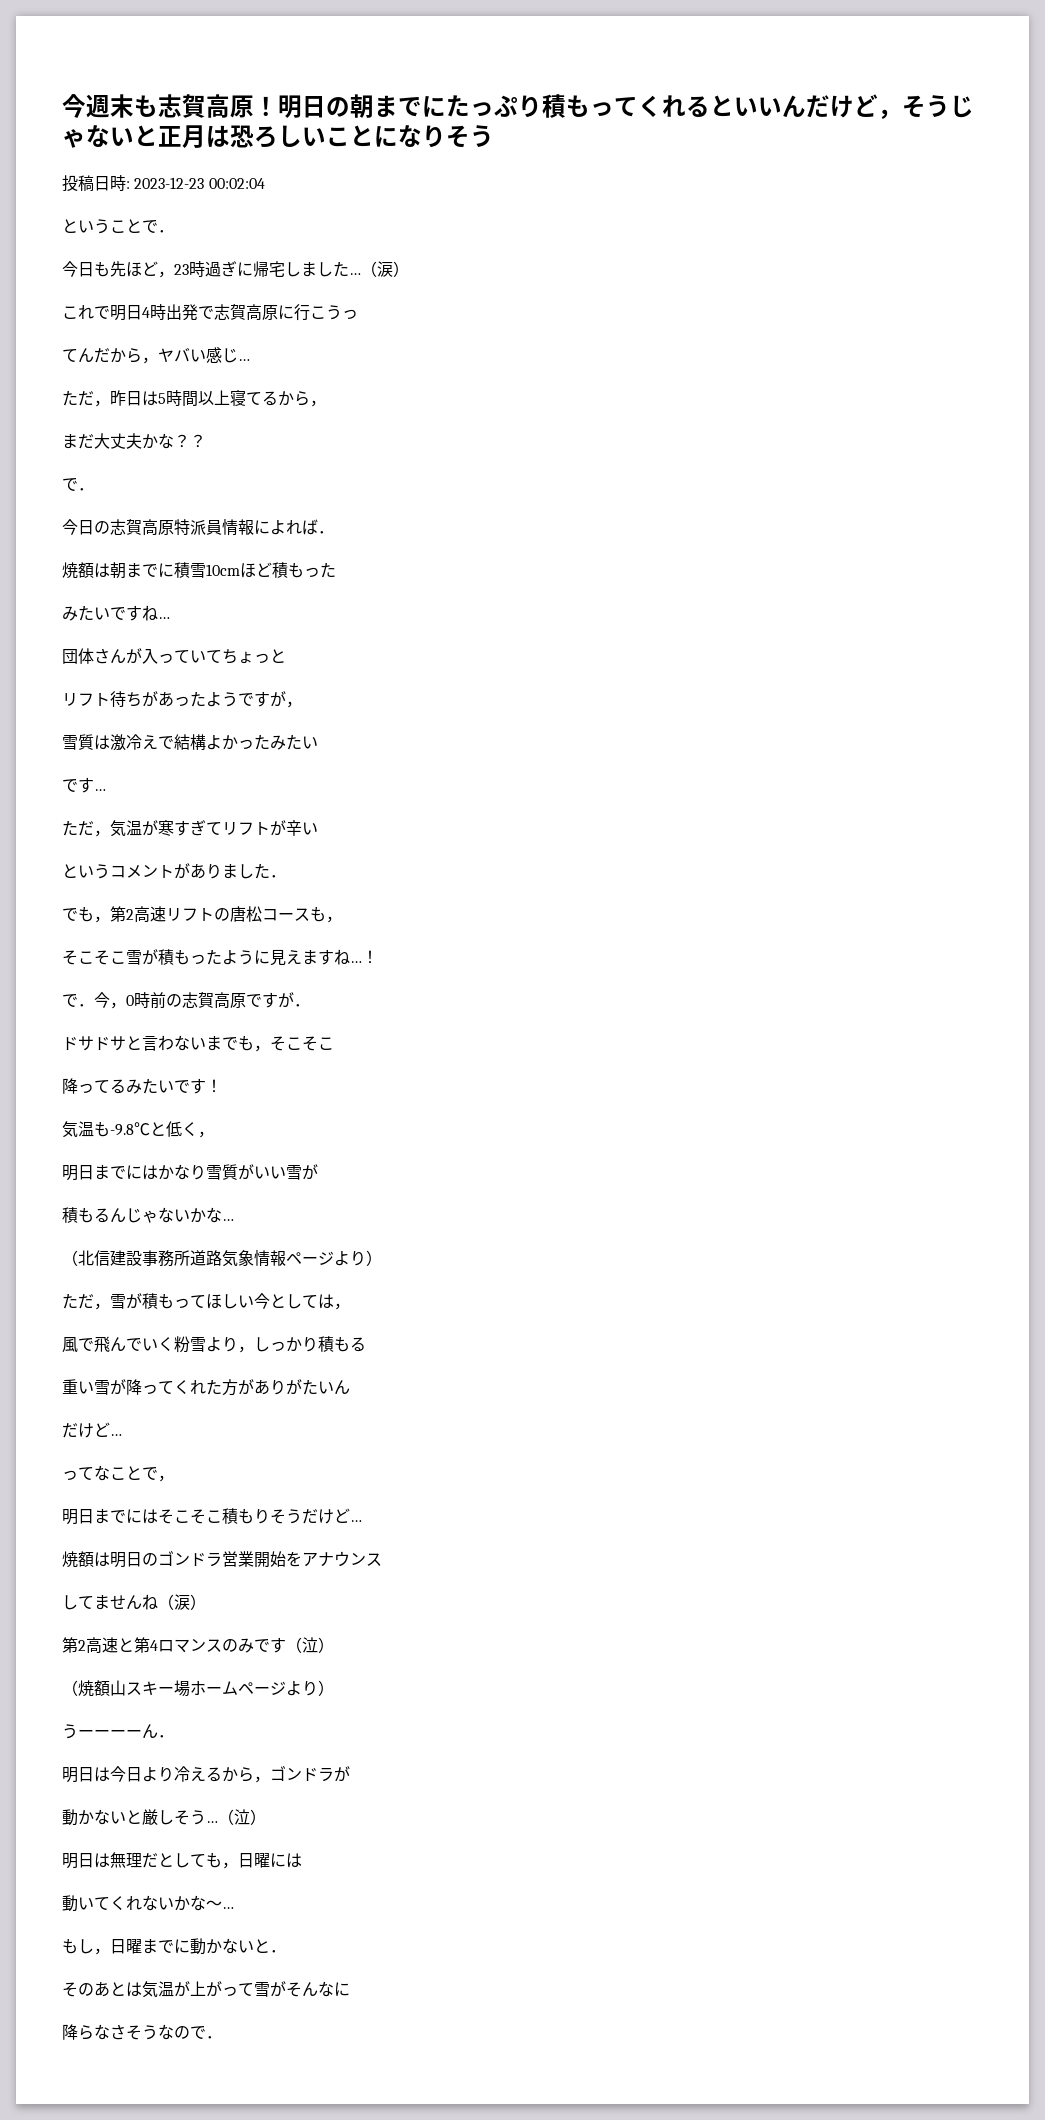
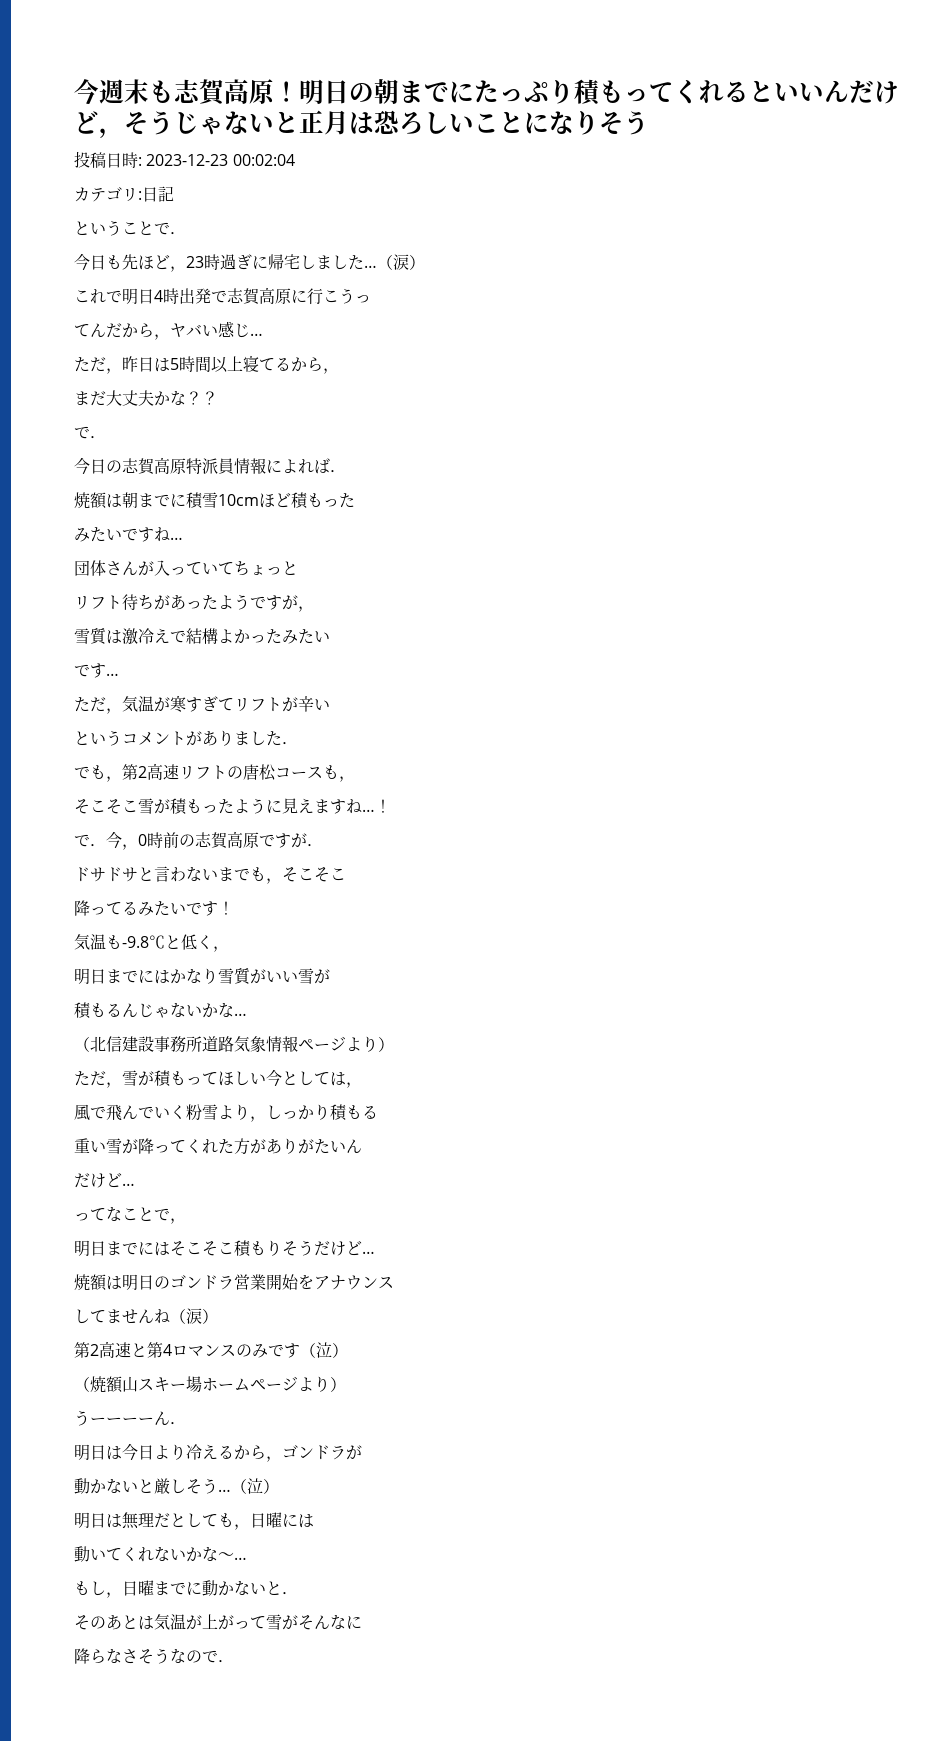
(265, 183) none -> [74,186,174,202] // カテゴリ:日記

